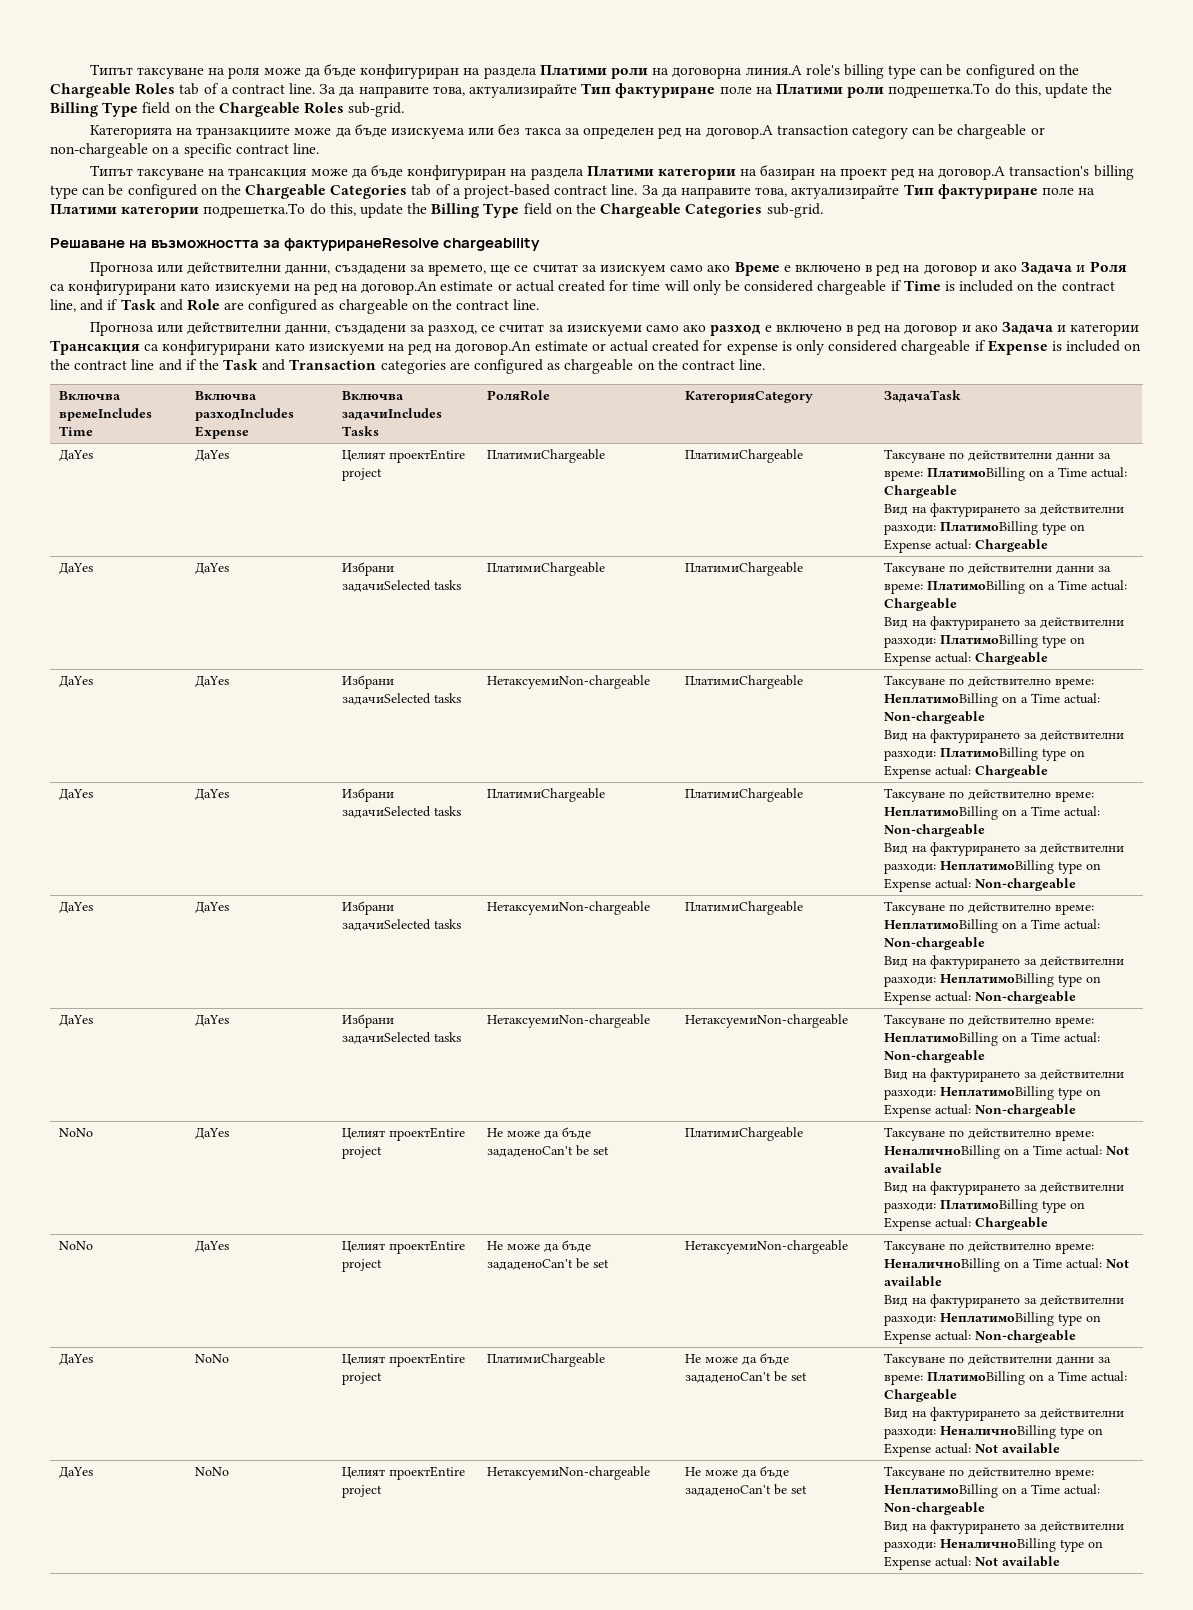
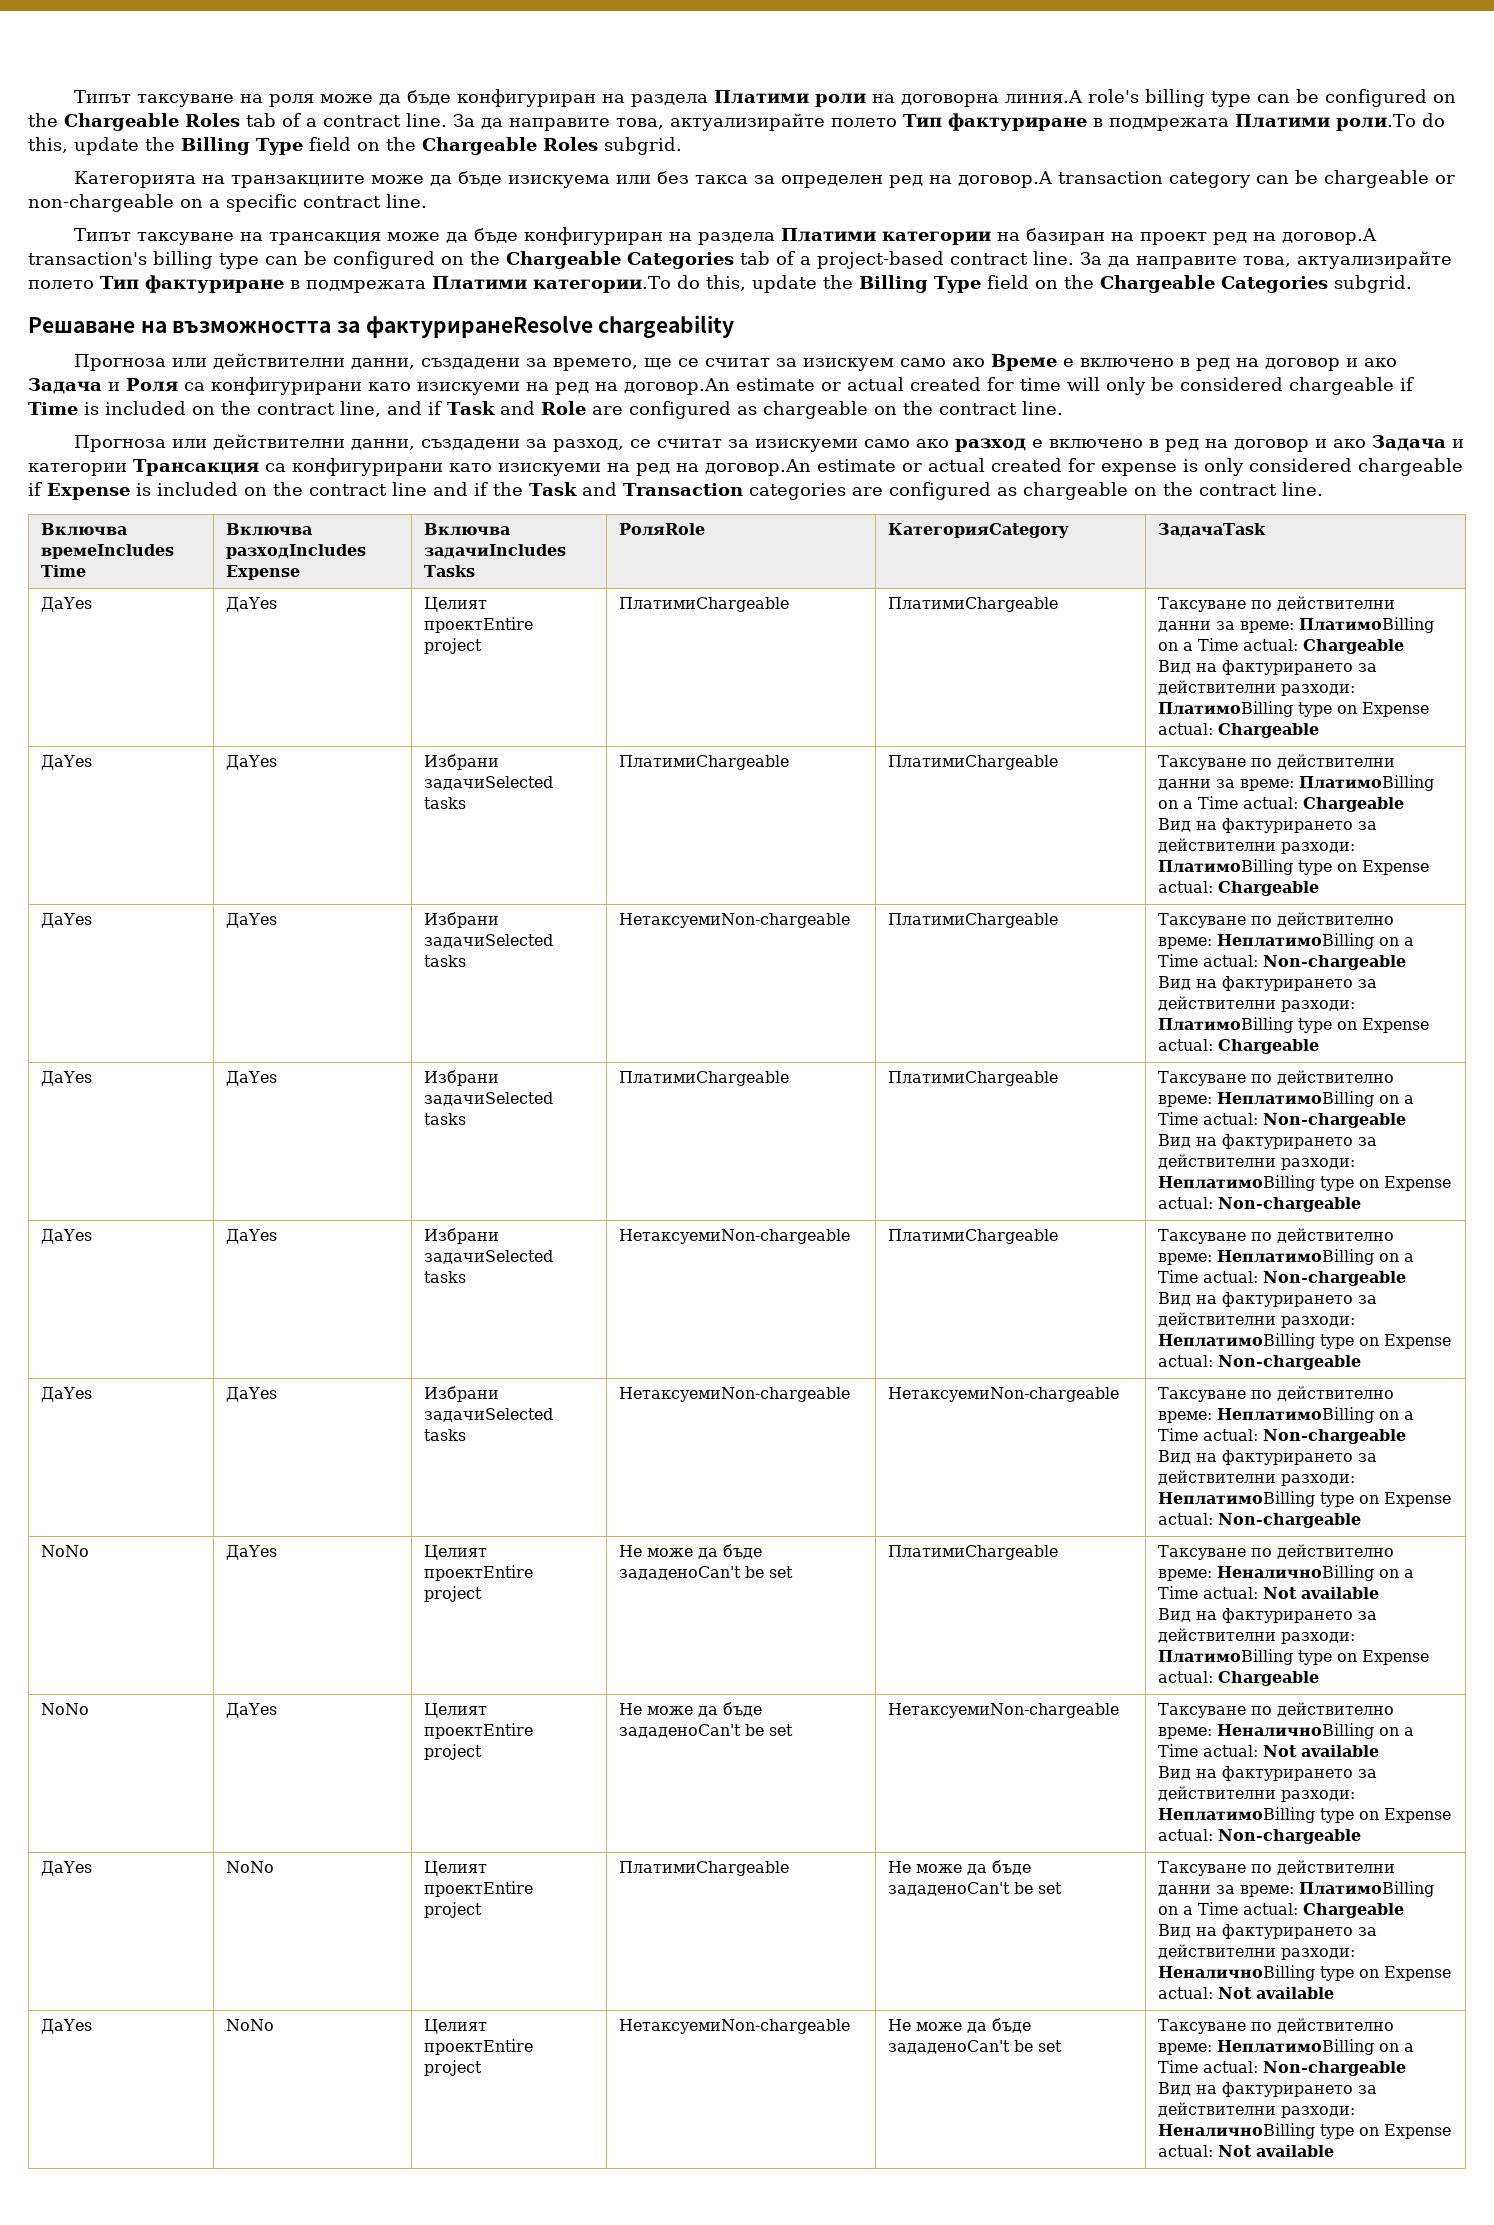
[581,83,991,98] Тип фактуриране поле на Платими роли подрешетка.To -> [831,113,1416,131] полето Тип фактуриране в подмрежата Платими роли.To
[348,102,405,117] sub-grid. -> [603,137,682,155] subgrid.
[903,184,1096,199] [50,203,306,218] Тип фактуриране поле на Платими категории подрешетка.To -> [28,275,671,293] полето Тип фактуриране в подмрежата Платими категории.To
[766,203,823,218] sub-grid. -> [1333,275,1412,293] subgrid.

